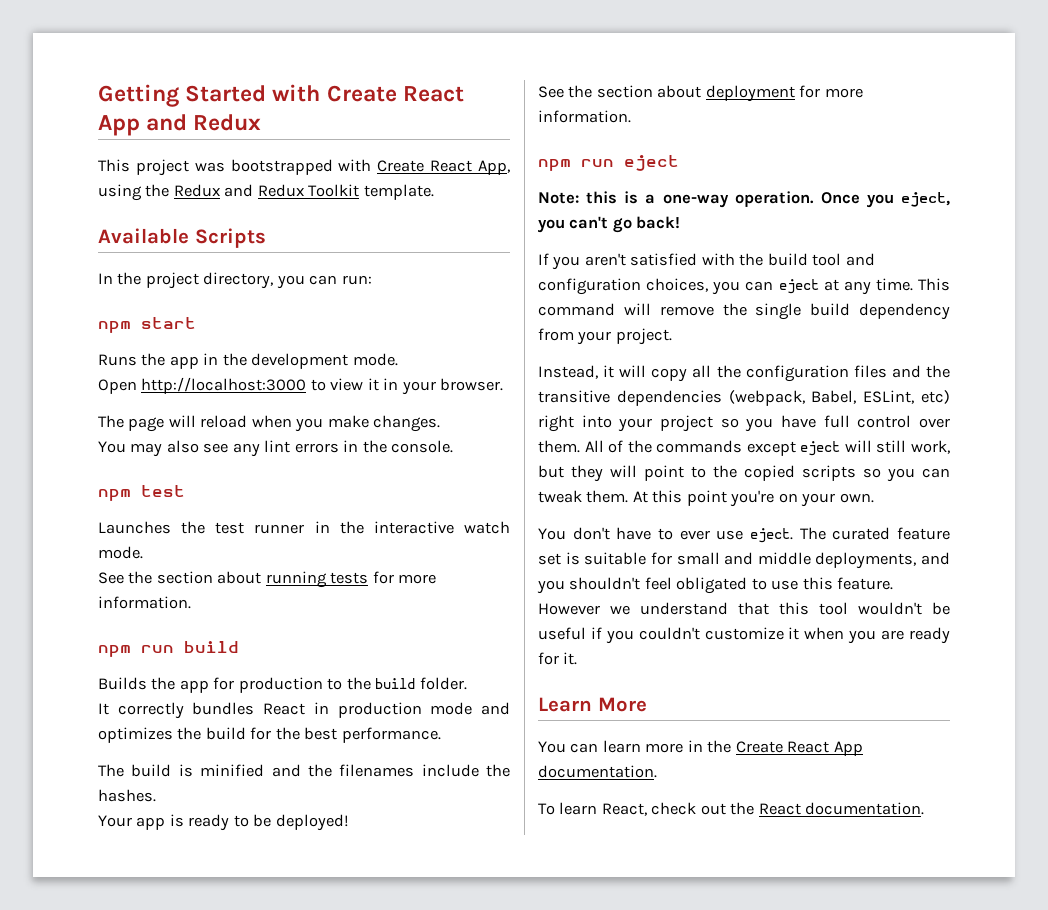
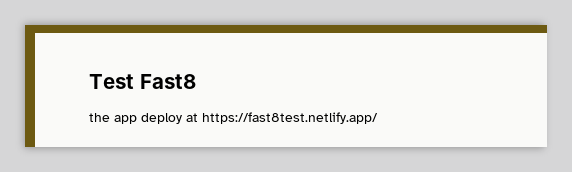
[98,84,464,107] [98,114,262,136] [98,159,510,176] [98,184,434,201] [98,228,266,248] [98,272,372,289] [98,317,196,333] [98,353,398,369] [98,377,504,395] [98,415,441,432] [98,440,454,457] [98,485,185,501] [98,521,510,534] [98,546,143,559] [98,571,437,588] [98,596,191,609] [98,641,239,657] [98,677,467,693] [98,702,511,719] [98,727,441,743] [98,764,510,777] [98,789,156,802] [98,814,349,831] [538,85,863,102] [538,110,631,123] [538,155,679,171] [538,191,950,208] [538,216,681,233] [538,253,875,270] [538,278,950,295] [538,303,950,320] [538,328,672,345] [538,365,950,382] [538,390,950,406] [538,415,950,432] [538,440,950,456] [538,465,950,482] [538,490,874,507] [538,527,950,543] [538,552,950,569] [537,577,894,594] [538,602,950,615] [538,627,951,644] [538,652,578,665] [538,697,647,712] [538,740,863,756] [538,765,657,778] [538,802,925,816] Getting Started with Create React App and Redux // This project was bootstrapped with Create React App, using the Redux and Redux Toolkit template. // Available Scripts // In the project directory, you can run: // npm start // Runs the app in the development mode. // Open http://localhost:3000 to view it in your browser. // The page will reload when you make changes. // You may also see any lint errors in the console. // npm test // Launches the test runner in the interactive watch mode. // See the section about running tests for more information. // npm run build // Builds the app for production to the build folder. // It correctly bundles React in production mode and optimizes the build for the best performance. // The build is minified and the filenames include the hashes. // Your app is ready to be deployed! // See the section about deployment for more information. // npm run eject // Note: this is a one-way operation. Once you eject, you can't go back! // If you aren't satisfied with the build tool and configuration choices, you can eject at any time. This command will remove the single build dependency from your project. // Instead, it will copy all the configuration files and the transitive dependencies (webpack, Babel, ESLint, etc) right into your project so you have full control over them. All of the commands except eject will still work, but they will point to the copied scripts so you can tweak them. At this point you're on your own. // You don't have to ever use eject. The curated feature set is suitable for small and middle deployments, and you shouldn't feel obligated to use this feature. However we understand that this tool wouldn't be useful if you couldn't customize it when you are ready for it. // Learn More // You can learn more in the Create React App documentation. // To learn React, check out the React documentation. -> [89,74,196,89] [89,112,378,124] Test Fast8 // the app deploy at https://fast8test.netlify.app/

